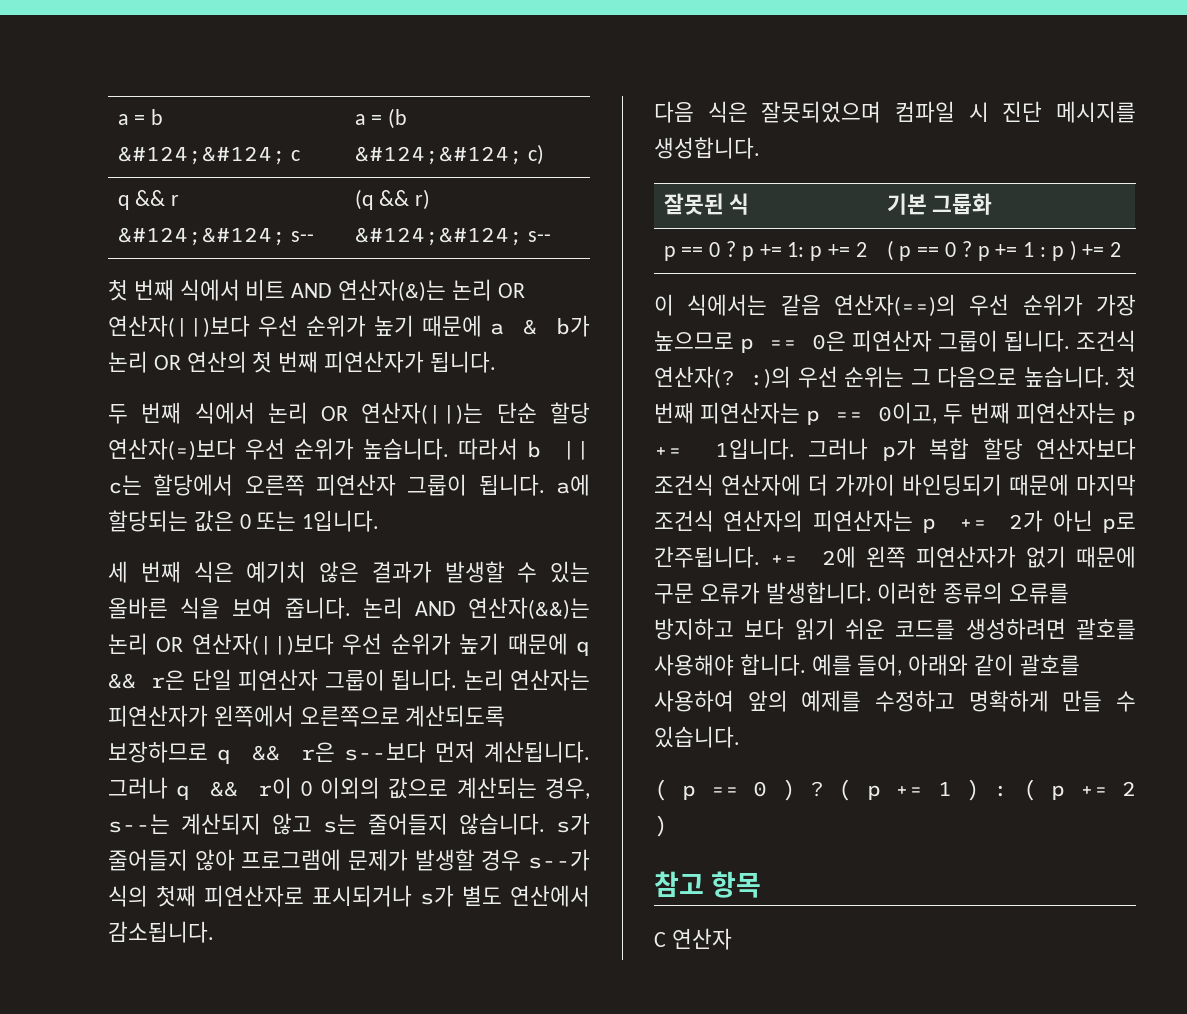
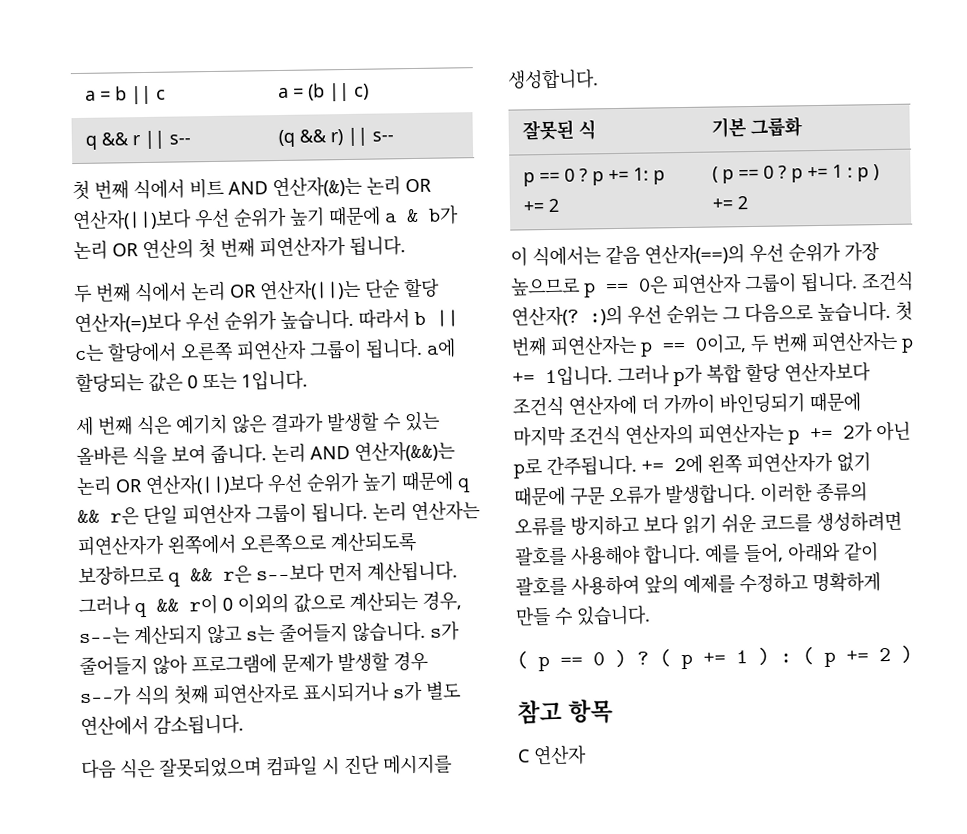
[117,146,286,165] &#124;&#124; -> [131,85,153,105] ||
[354,146,523,165] &#124;&#124; -> [329,82,351,102] ||
[117,227,286,246] &#124;&#124; -> [144,130,166,149] ||
[354,227,523,246] &#124;&#124; -> [347,127,369,146] ||

